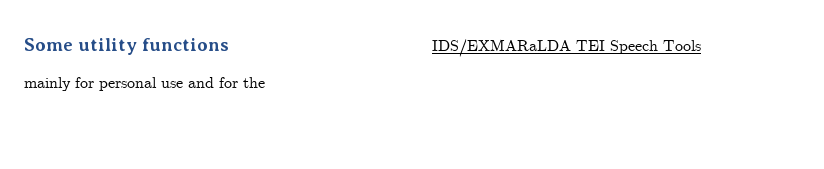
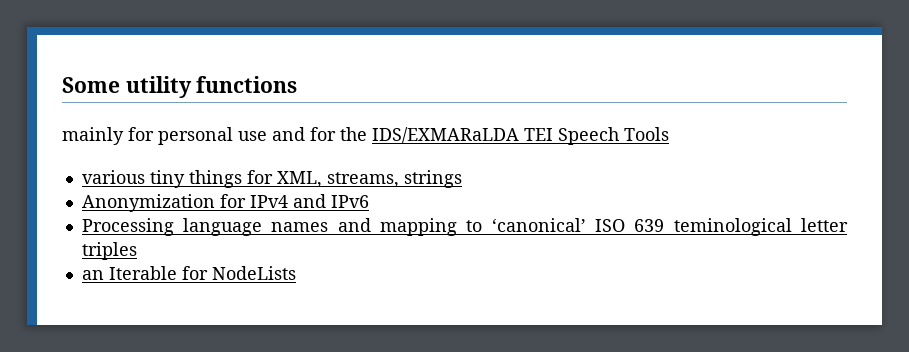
(701, 45) none -> [81,170,462,188] [81,194,369,212] [81,218,849,236] [81,242,137,260] [81,266,296,280] // various tiny things for XML, streams, strings // Anonymization for IPv4 and IPv6 // Processing language names and mapping to ‘canonical’ ISO 639 teminological letter triples // an Iterable for NodeLists

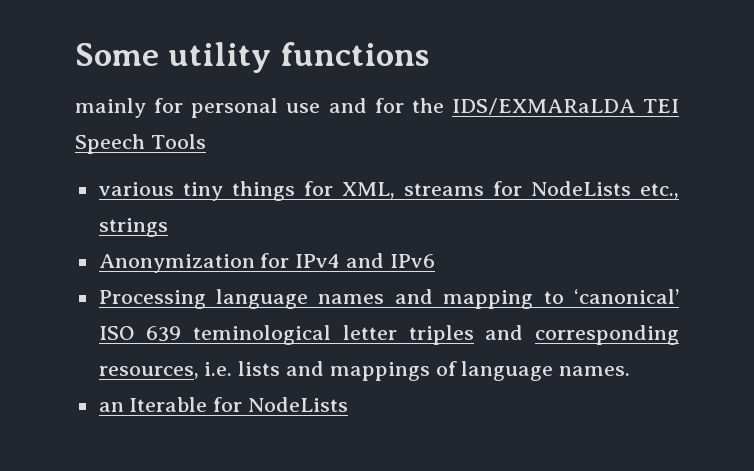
[326,172,399,188] streams, -> [403,181,679,199] streams for NodeLists etc.,
(137, 251) none -> [485,325,680,345] [98,361,631,381] and corresponding resources, i.e. lists and mappings of language names.

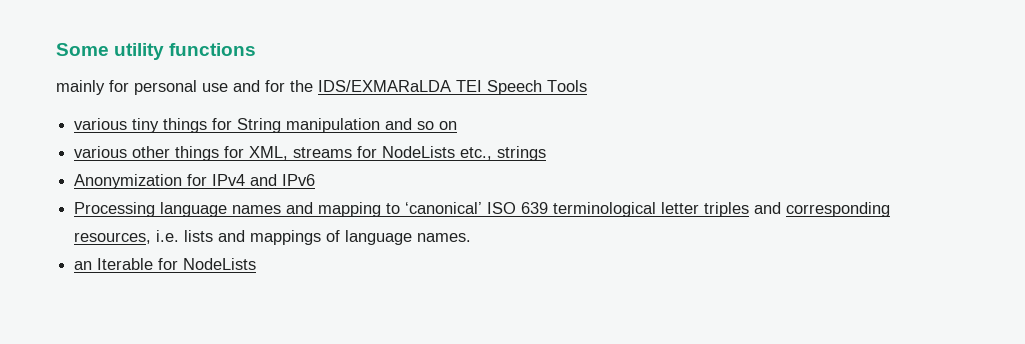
(333, 188) none -> [237,118,458,133] [74,146,245,161] String manipulation and so on // various other things for
[193,325,332,345] teminological -> [553,202,657,217] terminological

